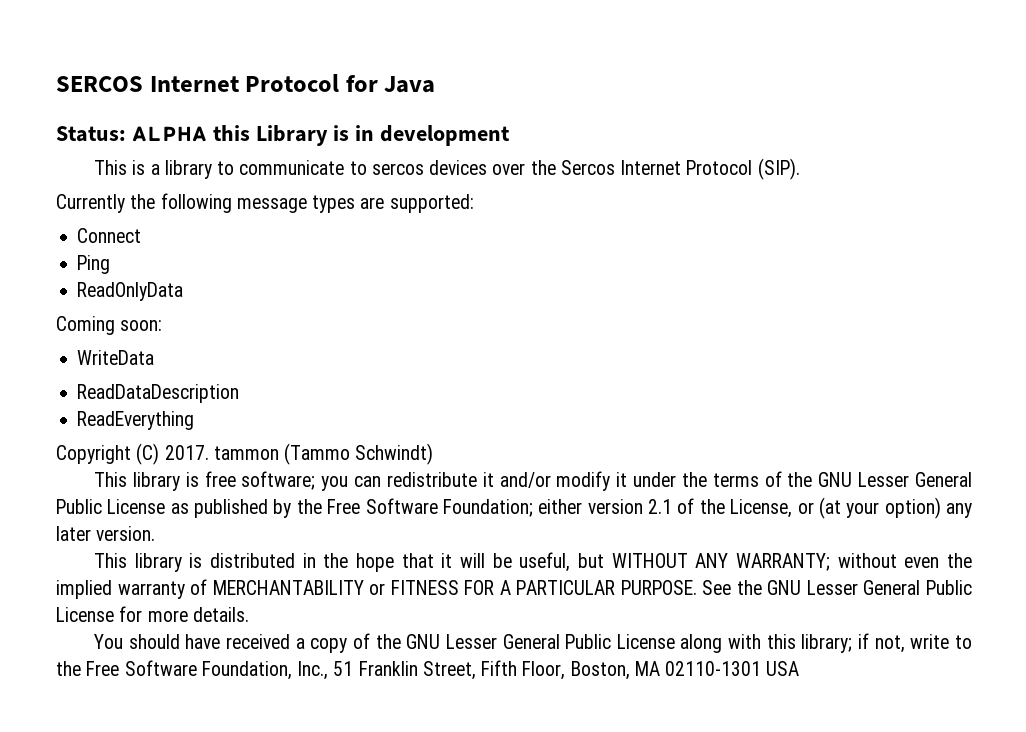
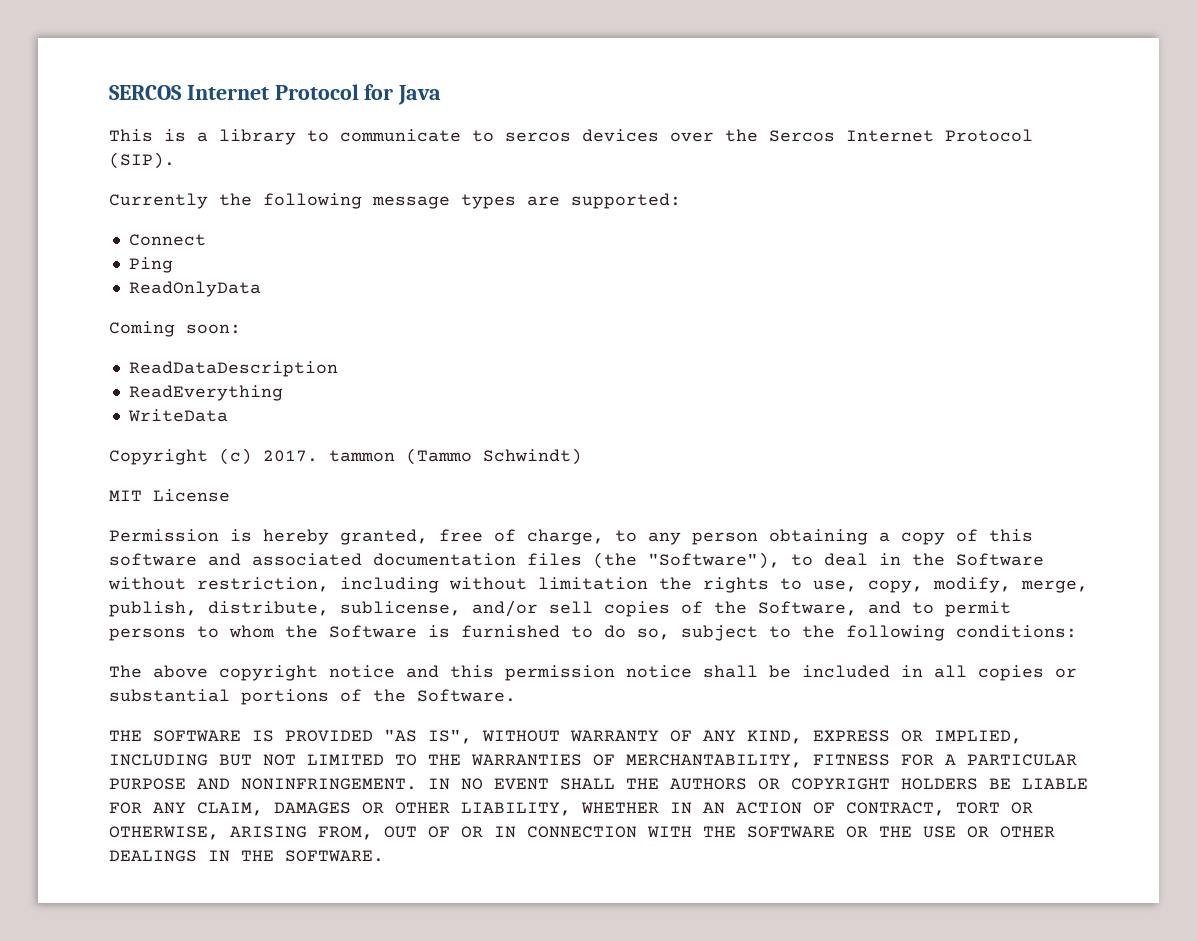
[56,125,510,146] // Status: ALPHA this Library is in development -> (442, 95) none
[77,350,155,365] // WriteData -> (241, 329) none
(195, 420) none -> [127,409,228,422] // WriteData
[136,443,160,465] (C) -> [219,448,252,465] (c)
[94,471,973,491] [56,497,972,519] [56,526,156,541] [94,552,973,572] [56,579,972,599] [56,606,249,622] [94,633,972,653] [56,660,800,680] This library is free software; you can redistribute it and/or modify it under the terms of the GNU Lesser General Public License as published by the Free Software Foundation; either version 2.1 of the License, or (at your option) any later version. // This library is distributed in the hope that it will be useful, but WITHOUT ANY WARRANTY; without even the implied warranty of MERCHANTABILITY or FITNESS FOR A PARTICULAR PURPOSE. See the GNU Lesser General Public License for more details. // You should have received a copy of the GNU Lesser General Public License along with this library; if not, write to the Free Software Foundation, Inc., 51 Franklin Street, Fifth Floor, Boston, MA 02110-1301 USA -> [109,489,230,502] [109,529,1033,545] [109,552,1044,569] [108,577,1088,593] [109,600,1011,617] [109,625,1077,641] [109,665,1077,681] [109,689,516,705] [109,729,1022,744] [109,754,1077,768] [109,778,1088,790] [109,802,1033,816] [109,826,1055,840] [109,850,384,862] MIT License // Permission is hereby granted, free of charge, to any person obtaining a copy of this software and associated documentation files (the "Software"), to deal in the Software without restriction, including without limitation the rights to use, copy, modify, merge, publish, distribute, sublicense, and/or sell copies of the Software, and to permit persons to whom the Software is furnished to do so, subject to the following conditions: // The above copyright notice and this permission notice shall be included in all copies or substantial portions of the Software. // THE SOFTWARE IS PROVIDED "AS IS", WITHOUT WARRANTY OF ANY KIND, EXPRESS OR IMPLIED, INCLUDING BUT NOT LIMITED TO THE WARRANTIES OF MERCHANTABILITY, FITNESS FOR A PARTICULAR PURPOSE AND NONINFRINGEMENT. IN NO EVENT SHALL THE AUTHORS OR COPYRIGHT HOLDERS BE LIABLE FOR ANY CLAIM, DAMAGES OR OTHER LIABILITY, WHETHER IN AN ACTION OF CONTRACT, TORT OR OTHERWISE, ARISING FROM, OUT OF OR IN CONNECTION WITH THE SOFTWARE OR THE USE OR OTHER DEALINGS IN THE SOFTWARE.

